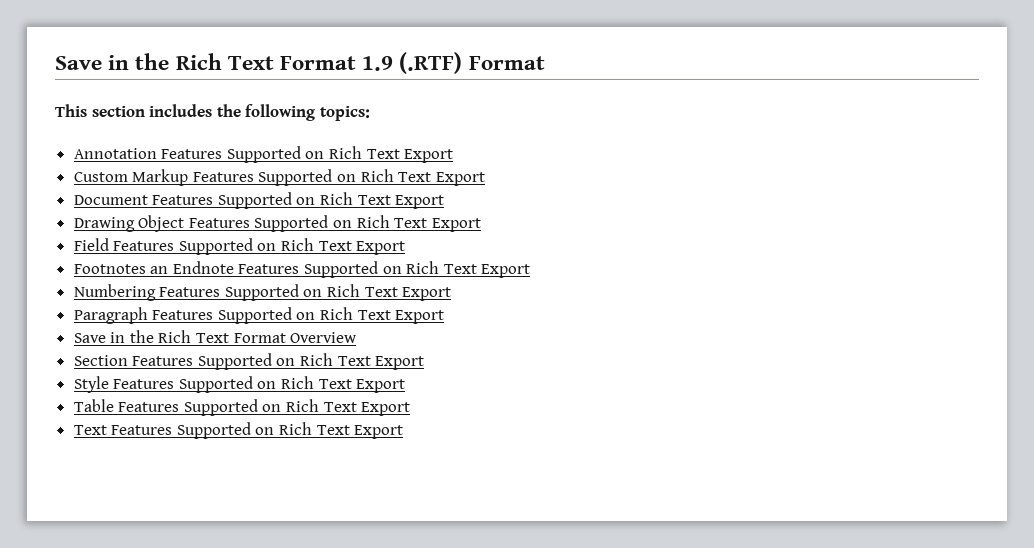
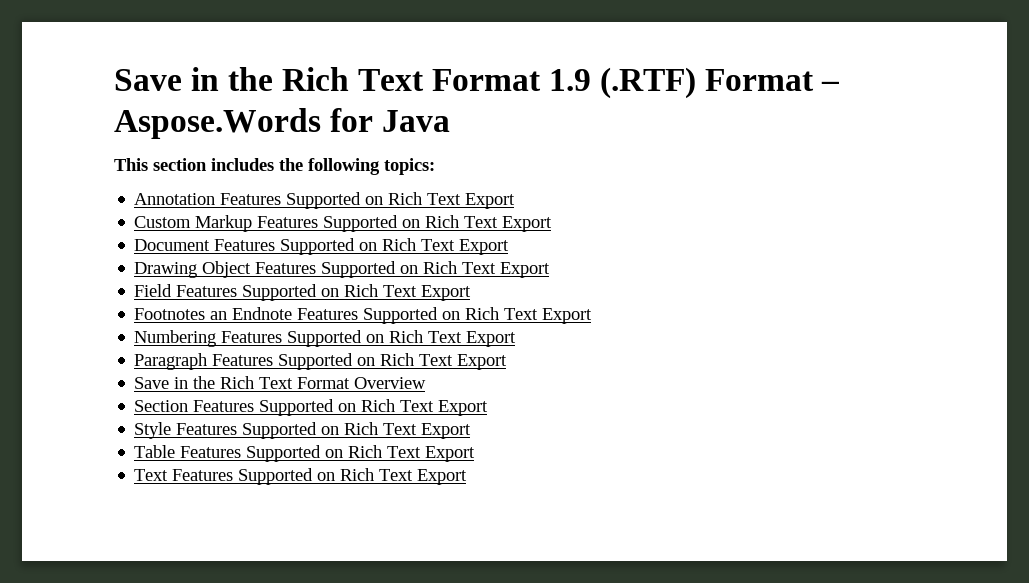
(545, 63) none -> [821,81,840,91] [114,108,451,139] – Aspose.Words for Java

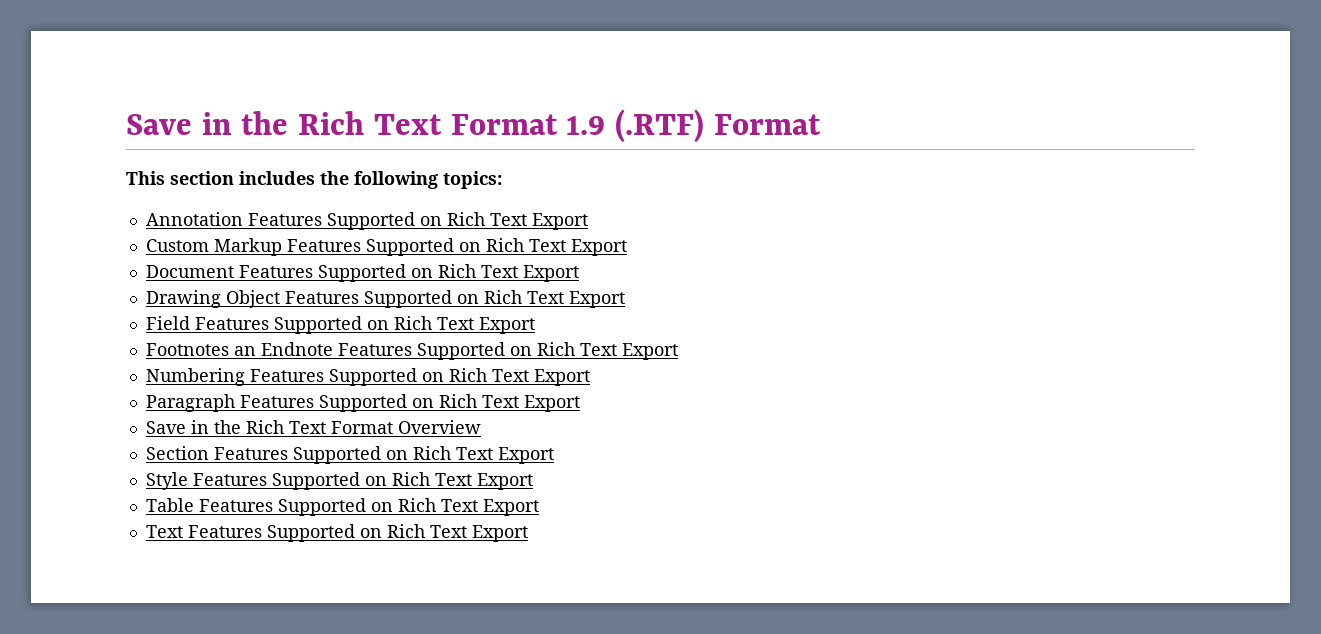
[821,81,840,91] [114,108,451,139] – Aspose.Words for Java -> (821, 124) none

